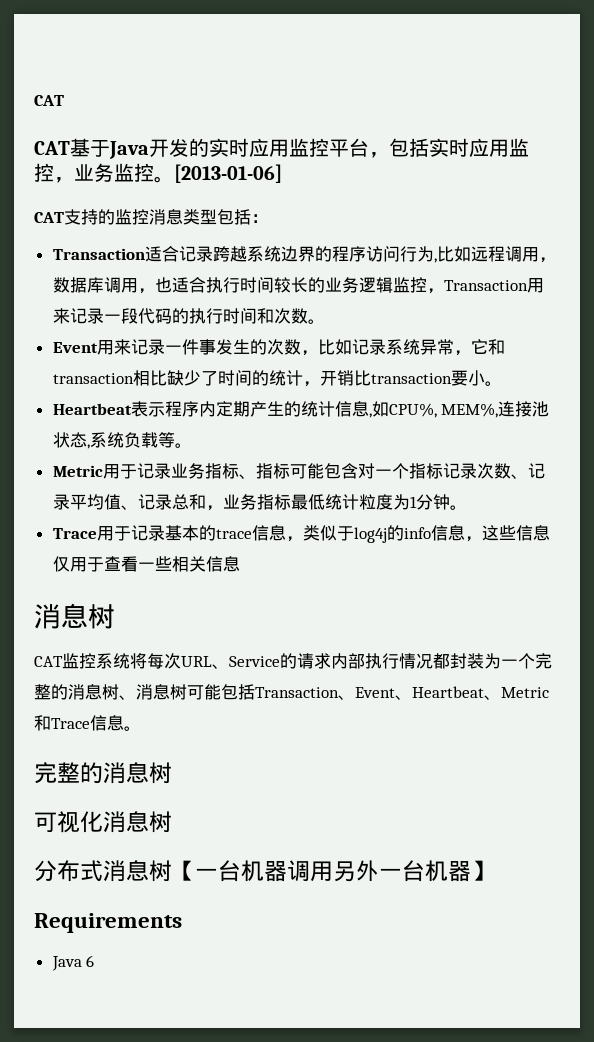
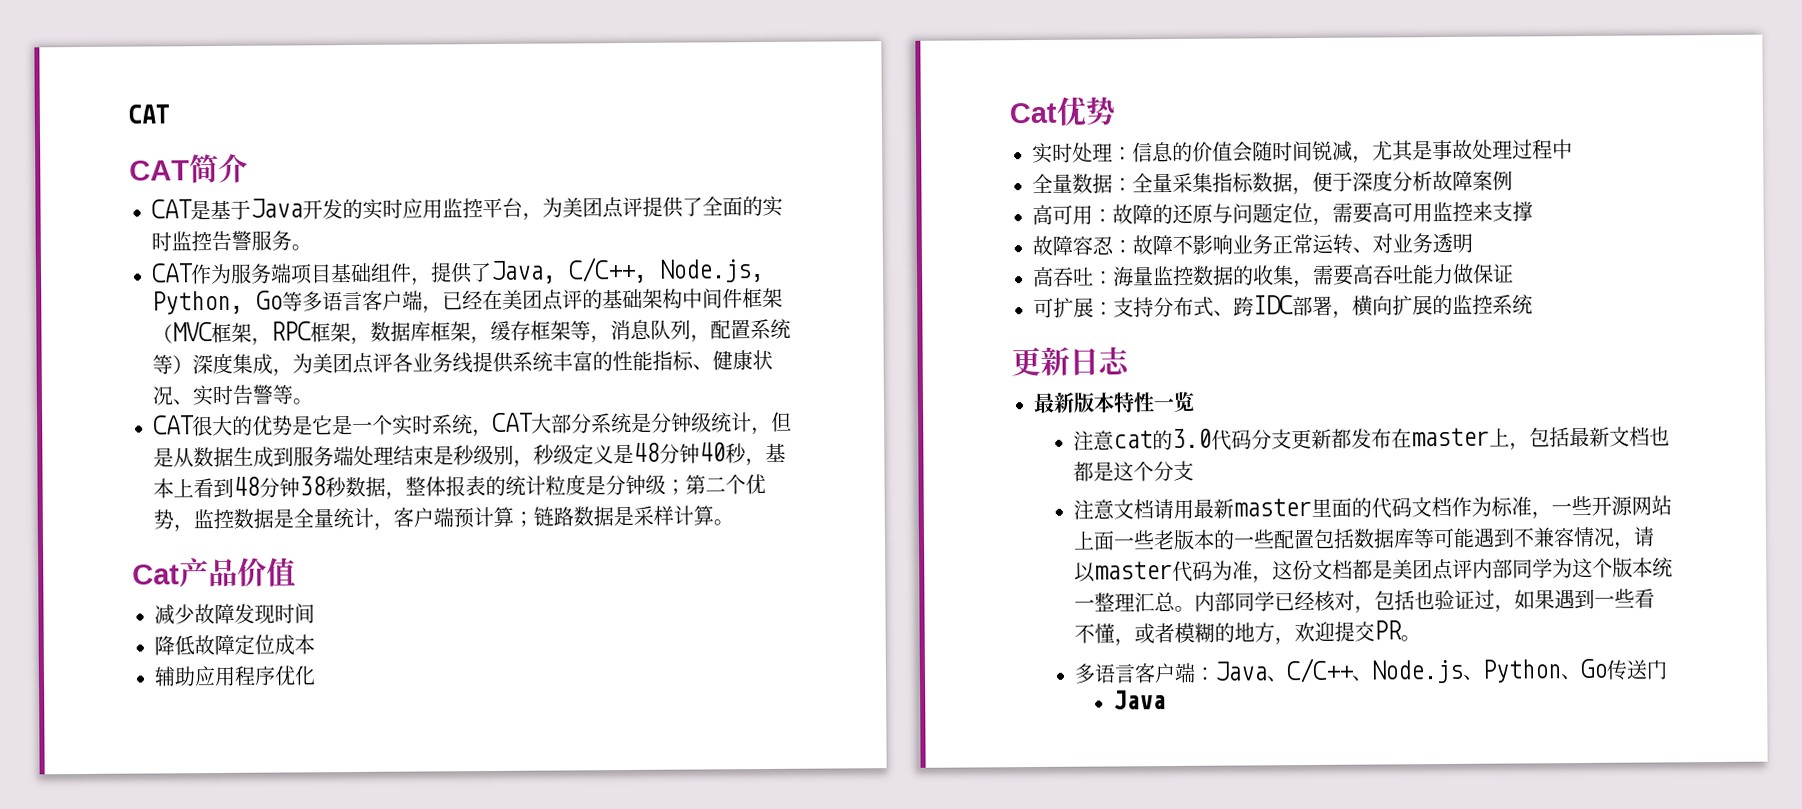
(70, 148) none -> [189,153,248,184] [151,199,211,221] 简介 // CAT是
[389,138,529,157] [34,163,282,183] [34,209,268,225] [52,246,556,263] [52,277,544,294] [52,308,325,324] [52,339,505,356] [52,370,502,387] [52,401,550,418] [52,432,192,449] [52,463,545,479] [52,494,467,511] [52,525,550,543] [52,556,240,572] [34,603,115,629] [34,653,552,669] [34,684,549,700] [34,715,141,731] [34,762,172,784] [34,811,172,833] [34,860,494,882] [34,913,182,933] [51,955,95,971] 包括实时应用监控，业务监控。[2013-01-06] // CAT支持的监控消息类型包括： // Transaction适合记录跨越系统边界的程序访问行为,比如远程调用，数据库调用，也适合执行时间较长的业务逻辑监控，Transaction用来记录一段代码的执行时间和次数。 // Event用来记录一件事发生的次数，比如记录系统异常，它和transaction相比缺少了时间的统计，开销比transaction要小。 // Heartbeat表示程序内定期产生的统计信息,如CPU%, MEM%,连接池状态,系统负载等。 // Metric用于记录业务指标、指标可能包含对一个指标记录次数、记录平均值、记录总和，业务指标最低统计粒度为1分钟。 // Trace用于记录基本的trace信息，类似于log4j的info信息，这些信息仅用于查看一些相关信息 // 消息树 // CAT监控系统将每次URL、Service的请求内部执行情况都封装为一个完整的消息树、消息树可能包括Transaction、Event、Heartbeat、Metric和Trace信息。 // 完整的消息树 // 可视化消息树 // 分布式消息树【一台机器调用另外一台机器】 // Requirements // Java 6 -> [542,195,783,219] [151,230,312,252] [151,256,765,286] [152,287,783,315] [152,318,791,346] [152,349,773,377] [152,384,313,407] [153,411,792,438] [153,442,786,468] [153,473,766,500] [153,505,734,533] [132,557,296,588] [154,603,315,625] [154,634,315,656] [154,665,316,687] [1009,96,1115,126] [1032,139,1573,165] [1032,170,1513,196] [1032,201,1533,226] [1032,232,1473,257] [1032,263,1514,289] [1033,294,1533,319] [1011,346,1131,377] [1033,391,1195,414] [1072,426,1670,451] [1072,460,1194,482] [1072,495,1672,520] [1072,526,1655,551] [1073,557,1673,584] [1073,588,1655,614] [1073,620,1421,647] [1073,657,1668,684] [1113,690,1167,710] 为美团点评提供了全面的实时监控告警服务。 // CAT作为服务端项目基础组件，提供了Java, C/C++, Node.js, Python, Go等多语言客户端，已经在美团点评的基础架构中间件框架（MVC框架，RPC框架，数据库框架，缓存框架等，消息队列，配置系统等）深度集成，为美团点评各业务线提供系统丰富的性能指标、健康状况、实时告警等。 // CAT很大的优势是它是一个实时系统，CAT大部分系统是分钟级统计，但是从数据生成到服务端处理结束是秒级别，秒级定义是48分钟40秒，基本上看到48分钟38秒数据，整体报表的统计粒度是分钟级；第二个优势，监控数据是全量统计，客户端预计算；链路数据是采样计算。 // Cat产品价值 // 减少故障发现时间 // 降低故障定位成本 // 辅助应用程序优化 // Cat优势 // 实时处理：信息的价值会随时间锐减，尤其是事故处理过程中 // 全量数据：全量采集指标数据，便于深度分析故障案例 // 高可用：故障的还原与问题定位，需要高可用监控来支撑 // 故障容忍：故障不影响业务正常运转、对业务透明 // 高吞吐：海量监控数据的收集，需要高吞吐能力做保证 // 可扩展：支持分布式、跨IDC部署，横向扩展的监控系统 // 更新日志 // 最新版本特性一览 // 注意cat的3.0代码分支更新都发布在master上，包括最新文档也都是这个分支 // 注意文档请用最新master里面的代码文档作为标准，一些开源网站上面一些老版本的一些配置包括数据库等可能遇到不兼容情况，请以master代码为准，这份文档都是美团点评内部同学为这个版本统一整理汇总。内部同学已经核对，包括也验证过，如果遇到一些看不懂，或者模糊的地方，欢迎提交PR。 // 多语言客户端：Java、C/C++、Node.js、Python、Go传送门 // Java

